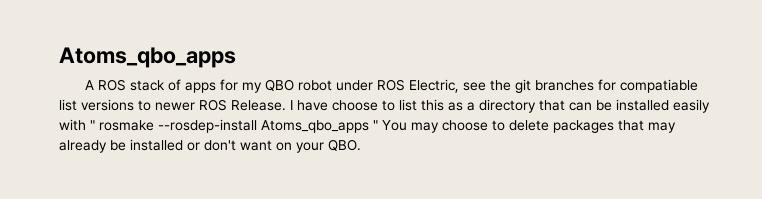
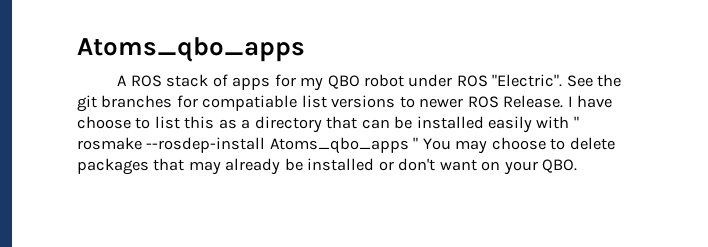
[409,79,487,93] Electric, see -> [492,74,593,87] "Electric". See

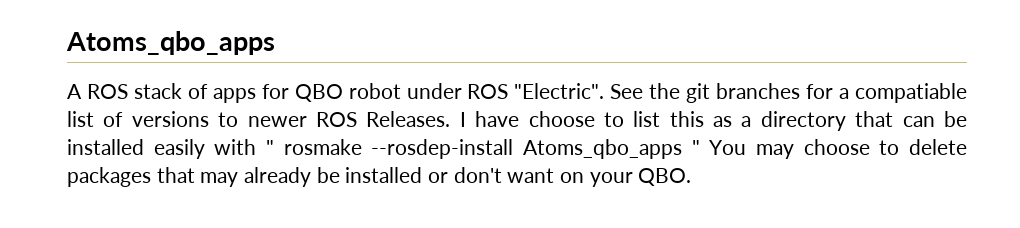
[300,77,324,91] my -> (289, 91) none
(198, 101) none -> [839,88,850,99] a
(327, 101) none -> [103,112,124,127] of
[503,95,564,108] Release. -> [366,111,451,127] Releases.

